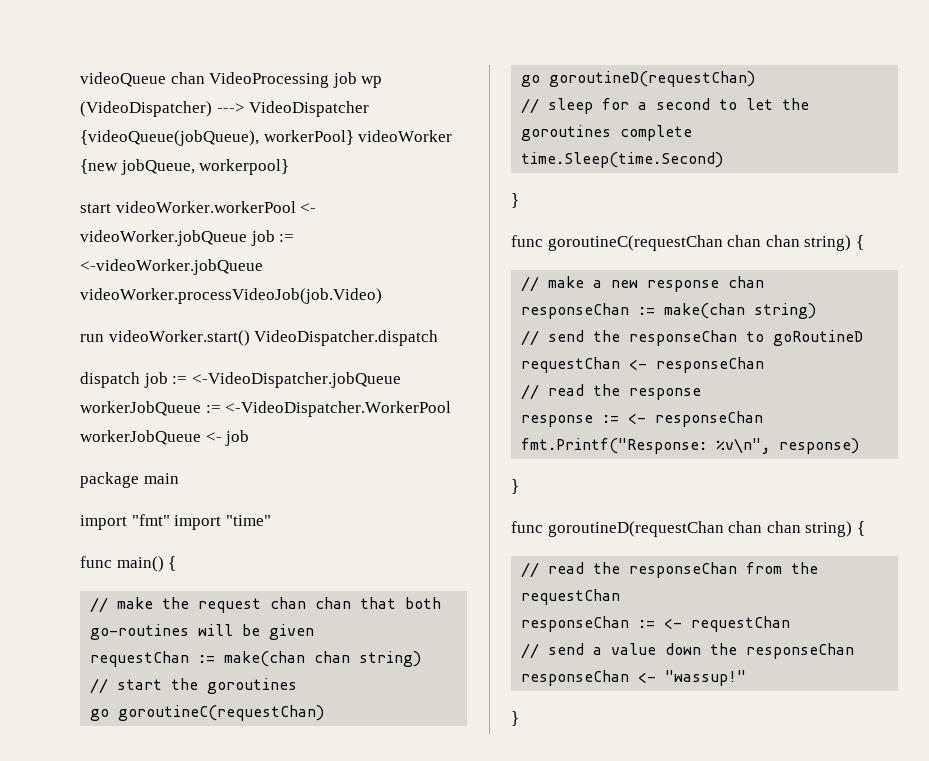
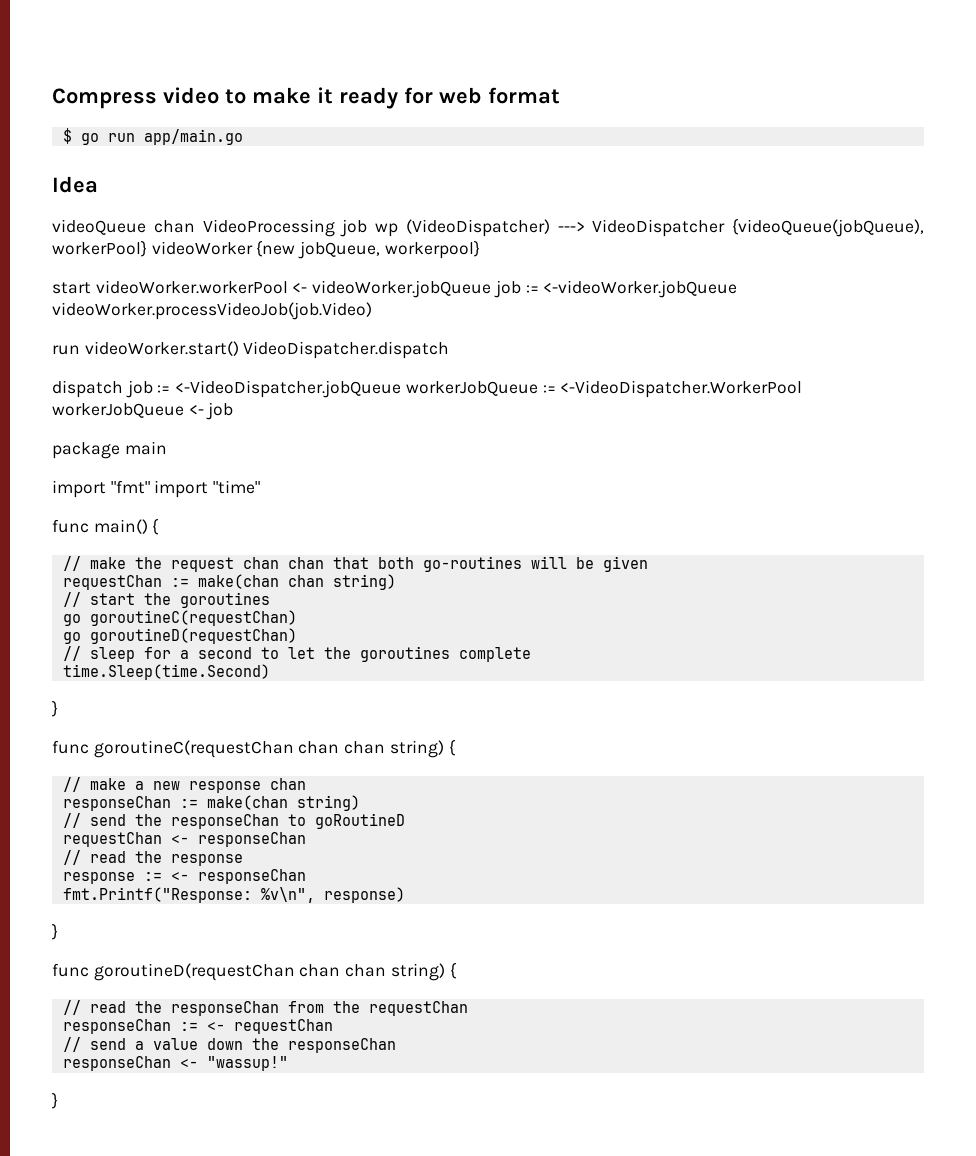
(80, 79) none -> [52,87,560,109] [62,128,243,145] [52,176,98,193] Compress video to make it ready for web format // $ go run app/main.go // Idea //

